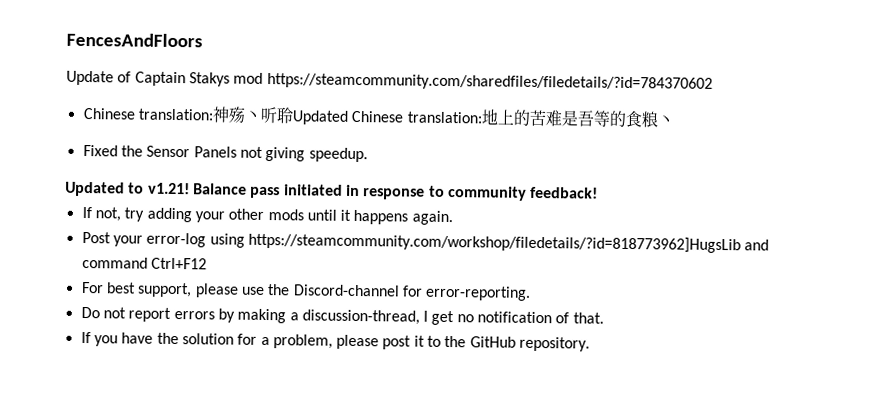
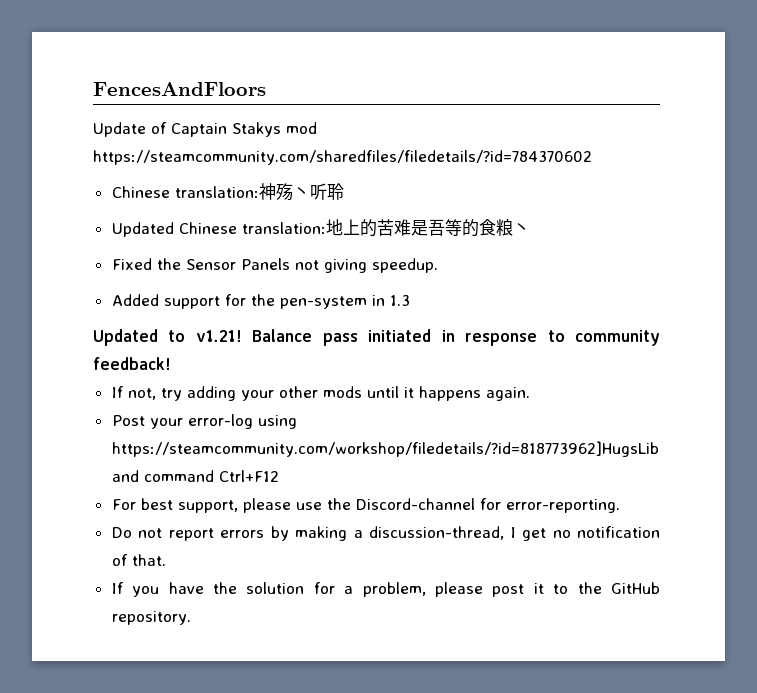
(294, 115) none -> (344, 191) //
(368, 155) none -> [111,294,410,309] // Added support for the pen-system in 1.3

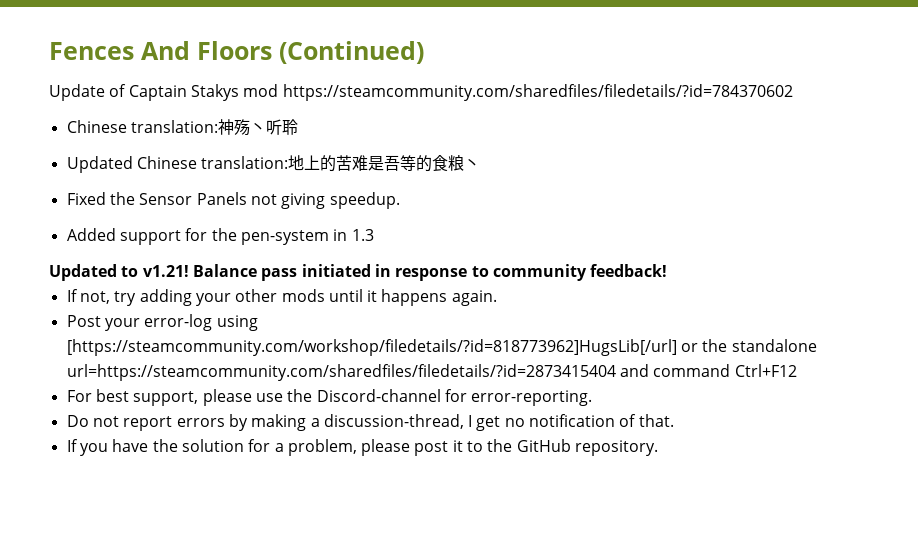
[93,82,266,96] FencesAndFloors -> [49,41,424,64] Fences And Floors (Continued)
[111,441,659,457] https://steamcommunity.com/workshop/filedetails/?id=818773962]HugsLib -> [66,339,817,356] [66,364,616,381] [https://steamcommunity.com/workshop/filedetails/?id=818773962]HugsLib[/url] or the standalone url=https://steamcommunity.com/sharedfiles/filedetails/?id=2873415404

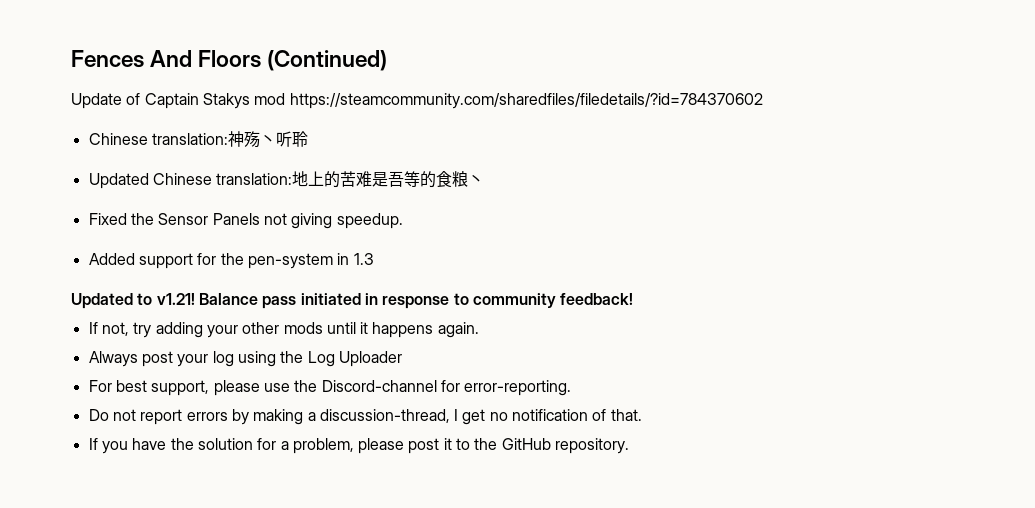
[66,314,258,331] [66,339,817,356] [66,364,797,381] Post your error-log using [https://steamcommunity.com/workshop/filedetails/?id=818773962]HugsLib[/url] or the standalone url=https://steamcommunity.com/sharedfiles/filedetails/?id=2873415404 and command Ctrl+F12 -> [88,351,402,367] Always post your log using the Log Uploader

